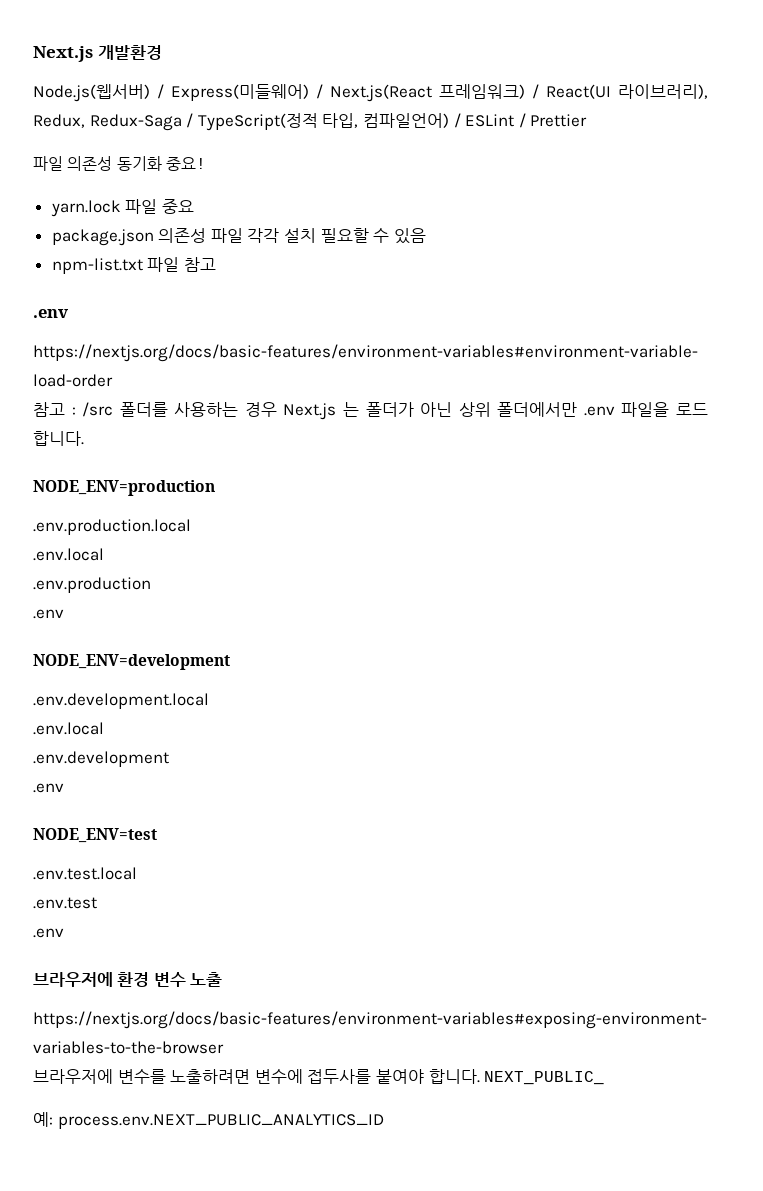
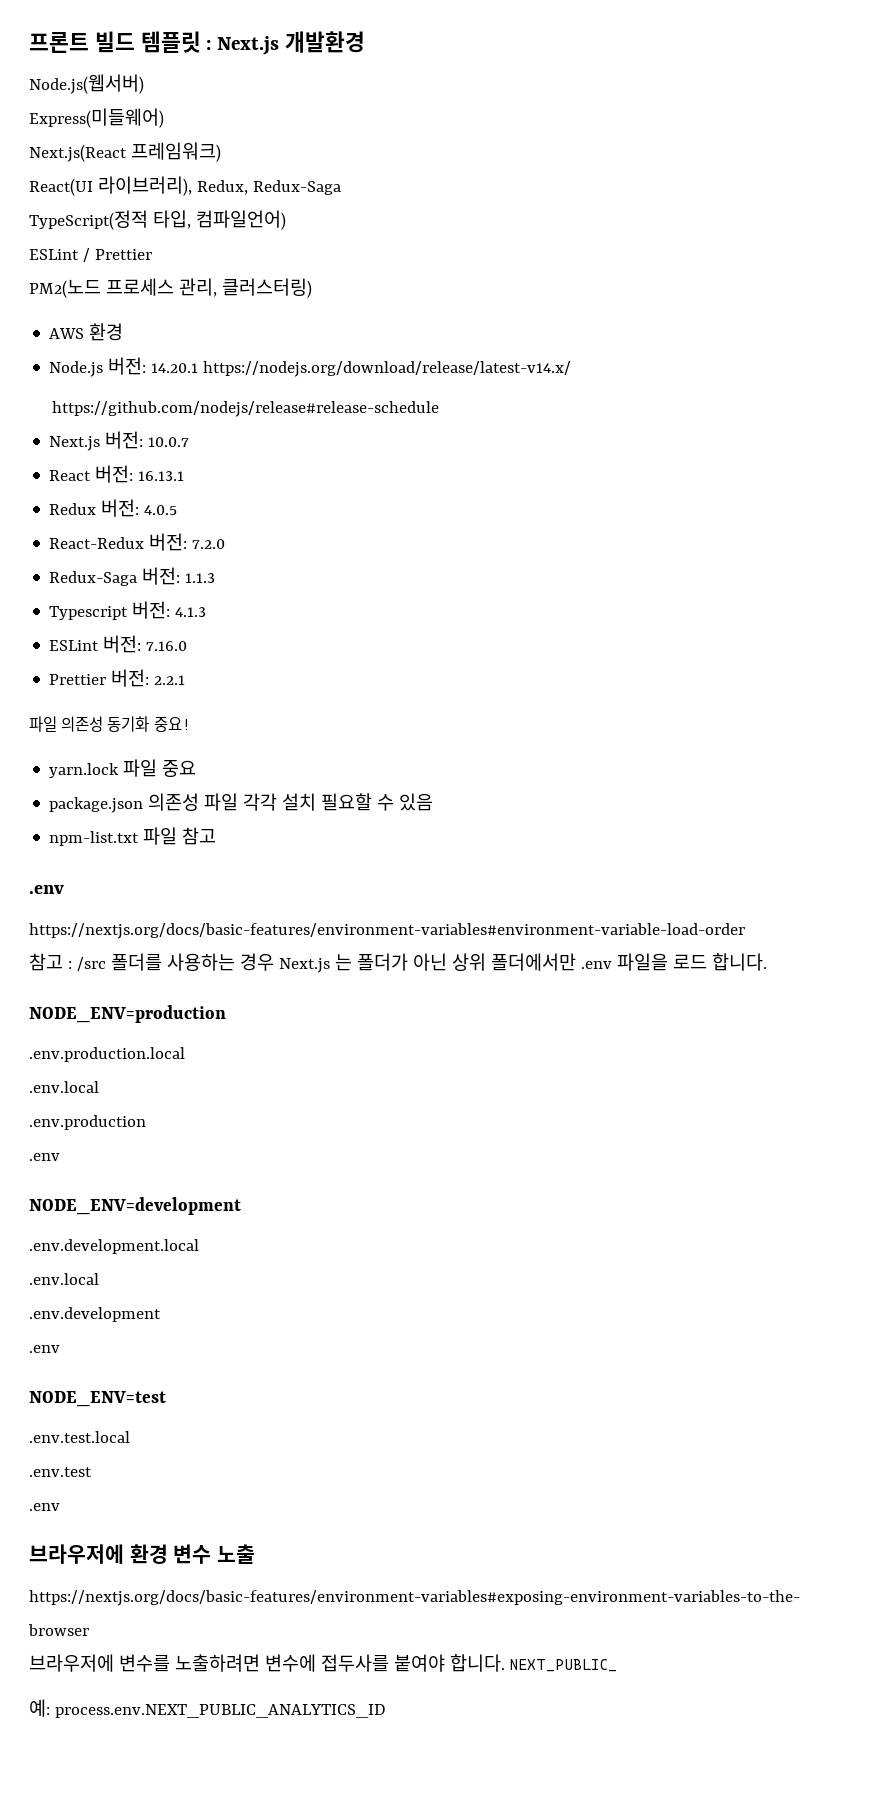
(33, 54) none -> [29,31,212,53] 프론트 빌드 템플릿 :
[157,84,164,99] / -> (144, 84) //
[316,84,323,99] / -> (164, 118) //
[532,84,539,99] / -> (221, 152) //
[186,113,194,128] / -> (341, 187) //
[453,113,461,128] / -> (286, 220) //
(588, 120) none -> [29,278,312,298] [49,323,124,341] [49,357,572,377] [51,401,439,417] [49,431,190,451] [49,465,185,483] [49,499,178,517] [49,533,226,551] [49,567,216,586] [49,601,207,620] [49,635,188,653] [49,669,186,687] // PM2(노드 프로세스 관리, 클러스터링) // AWS 환경 // Node.js 버전: 14.20.1 https://nodejs.org/download/release/latest-v14.x/ // https://github.com/nodejs/release#release-schedule // Next.js 버전: 10.0.7 // React 버전: 16.13.1 // Redux 버전: 4.0.5 // React-Redux 버전: 7.2.0 // Redux-Saga 버전: 1.1.3 // Typescript 버전: 4.1.3 // ESLint 버전: 7.16.0 // Prettier 버전: 2.2.1

